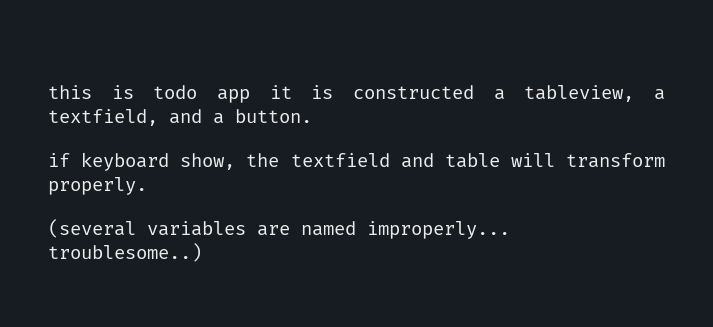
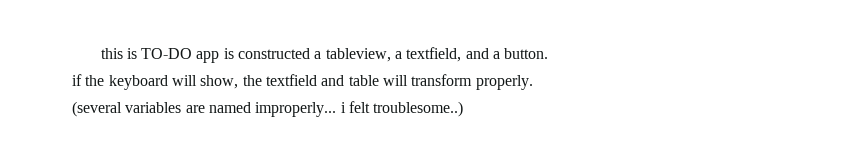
[153,85,292,103] todo app it -> [141,48,220,63] TO-DO app
[81,152,170,171] keyboard -> [85,75,197,90] the keyboard will
(510, 230) none -> [340,101,370,113] i felt

